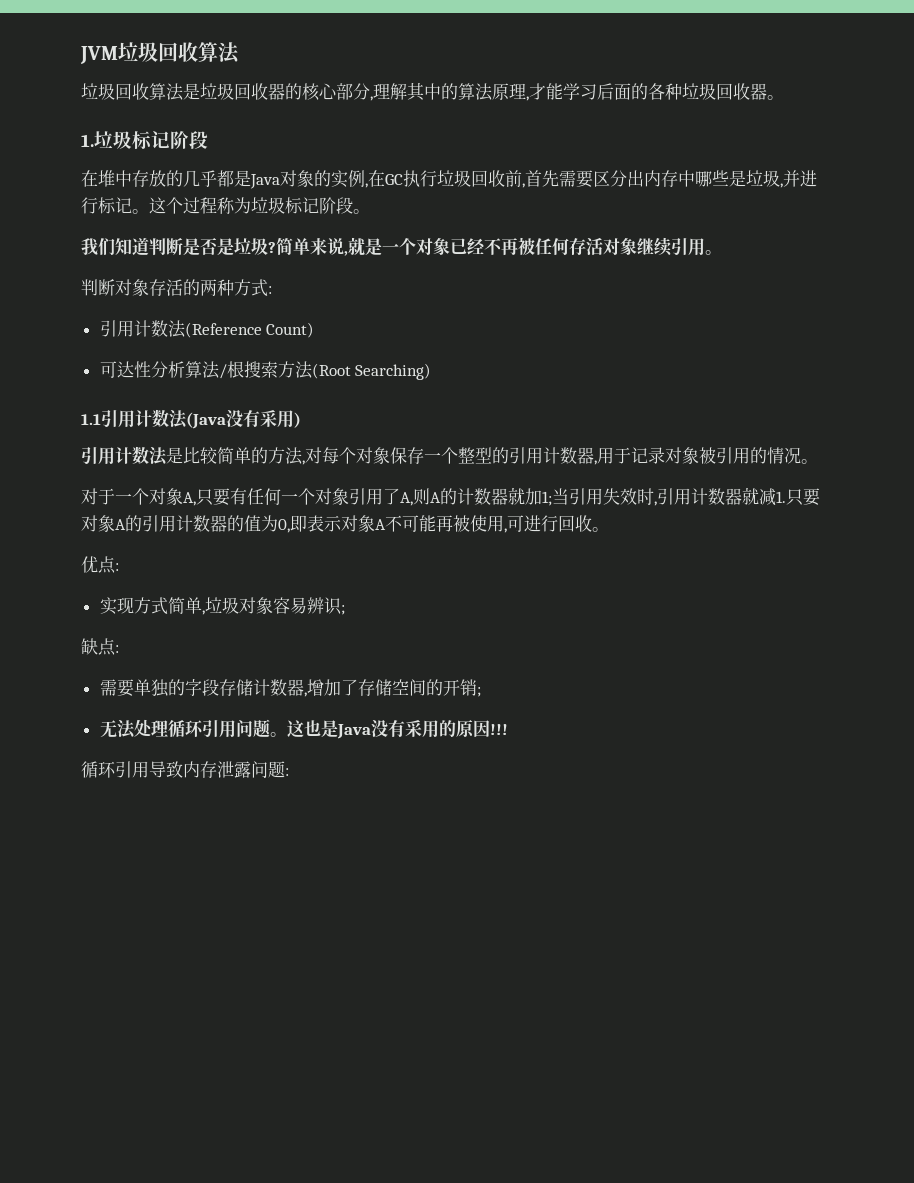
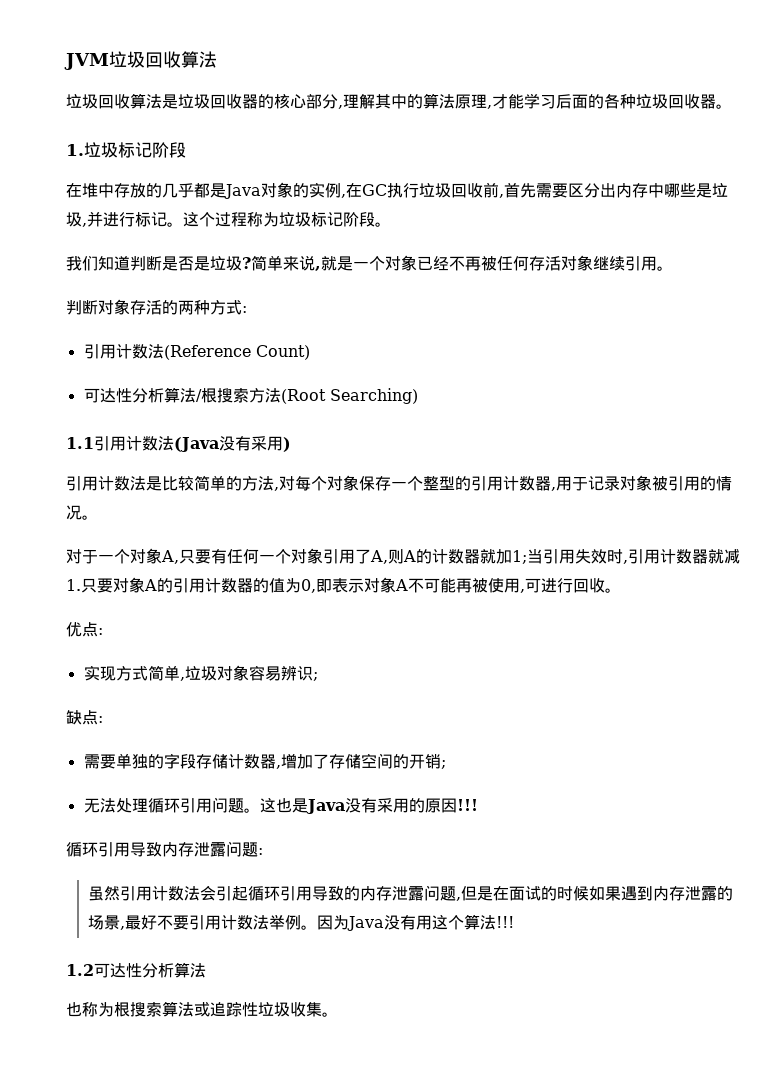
(289, 772) none -> [87,885,733,901] [87,914,514,931] [66,962,206,978] [66,1001,338,1017] // 虽然引用计数法会引起循环引用导致的内存泄露问题,但是在面试的时候如果遇到内存泄露的场景,最好不要引用计数法举例。因为Java没有用这个算法!!! // 1.2可达性分析算法 // 也称为根搜索算法或追踪性垃圾收集。

